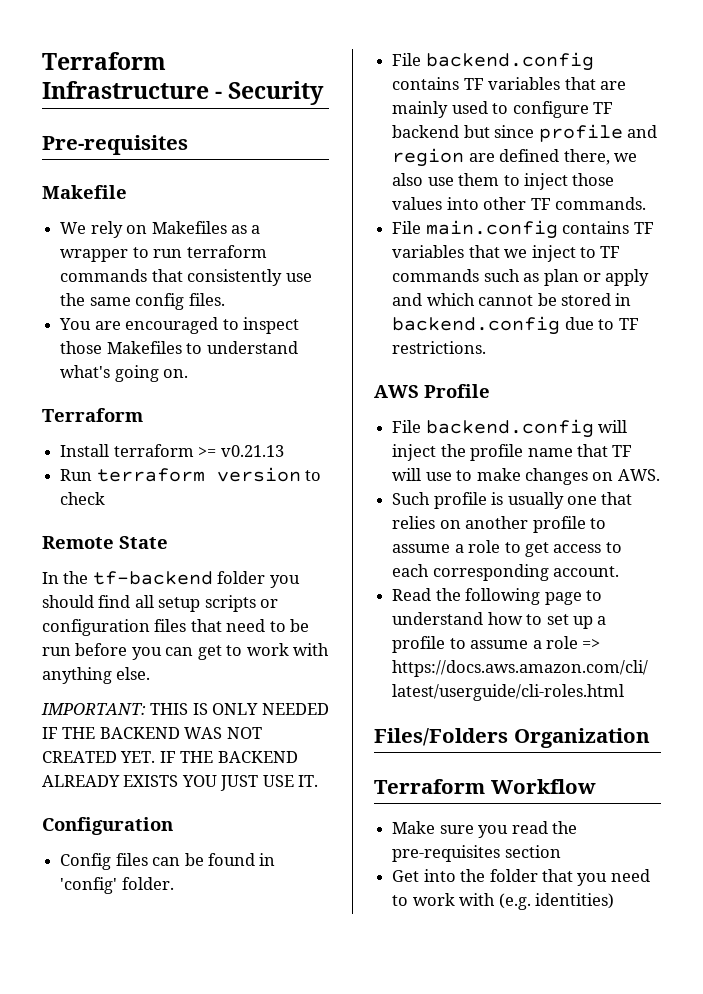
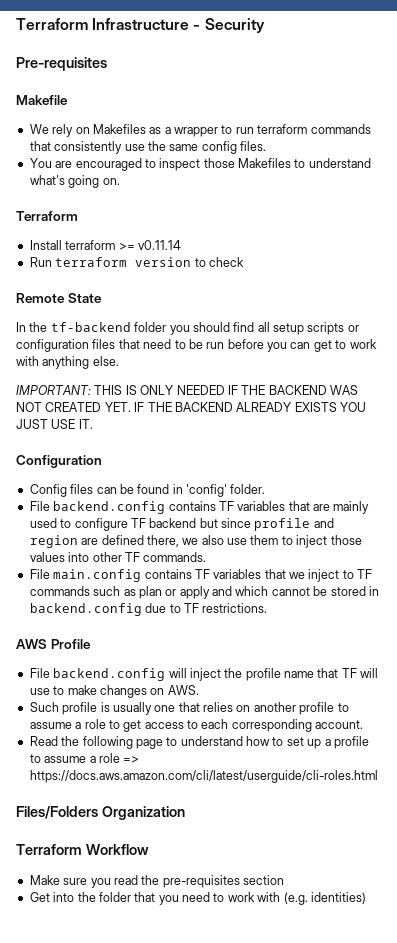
[220,445,284,457] v0.21.13 -> [137,240,181,250] v0.11.14

